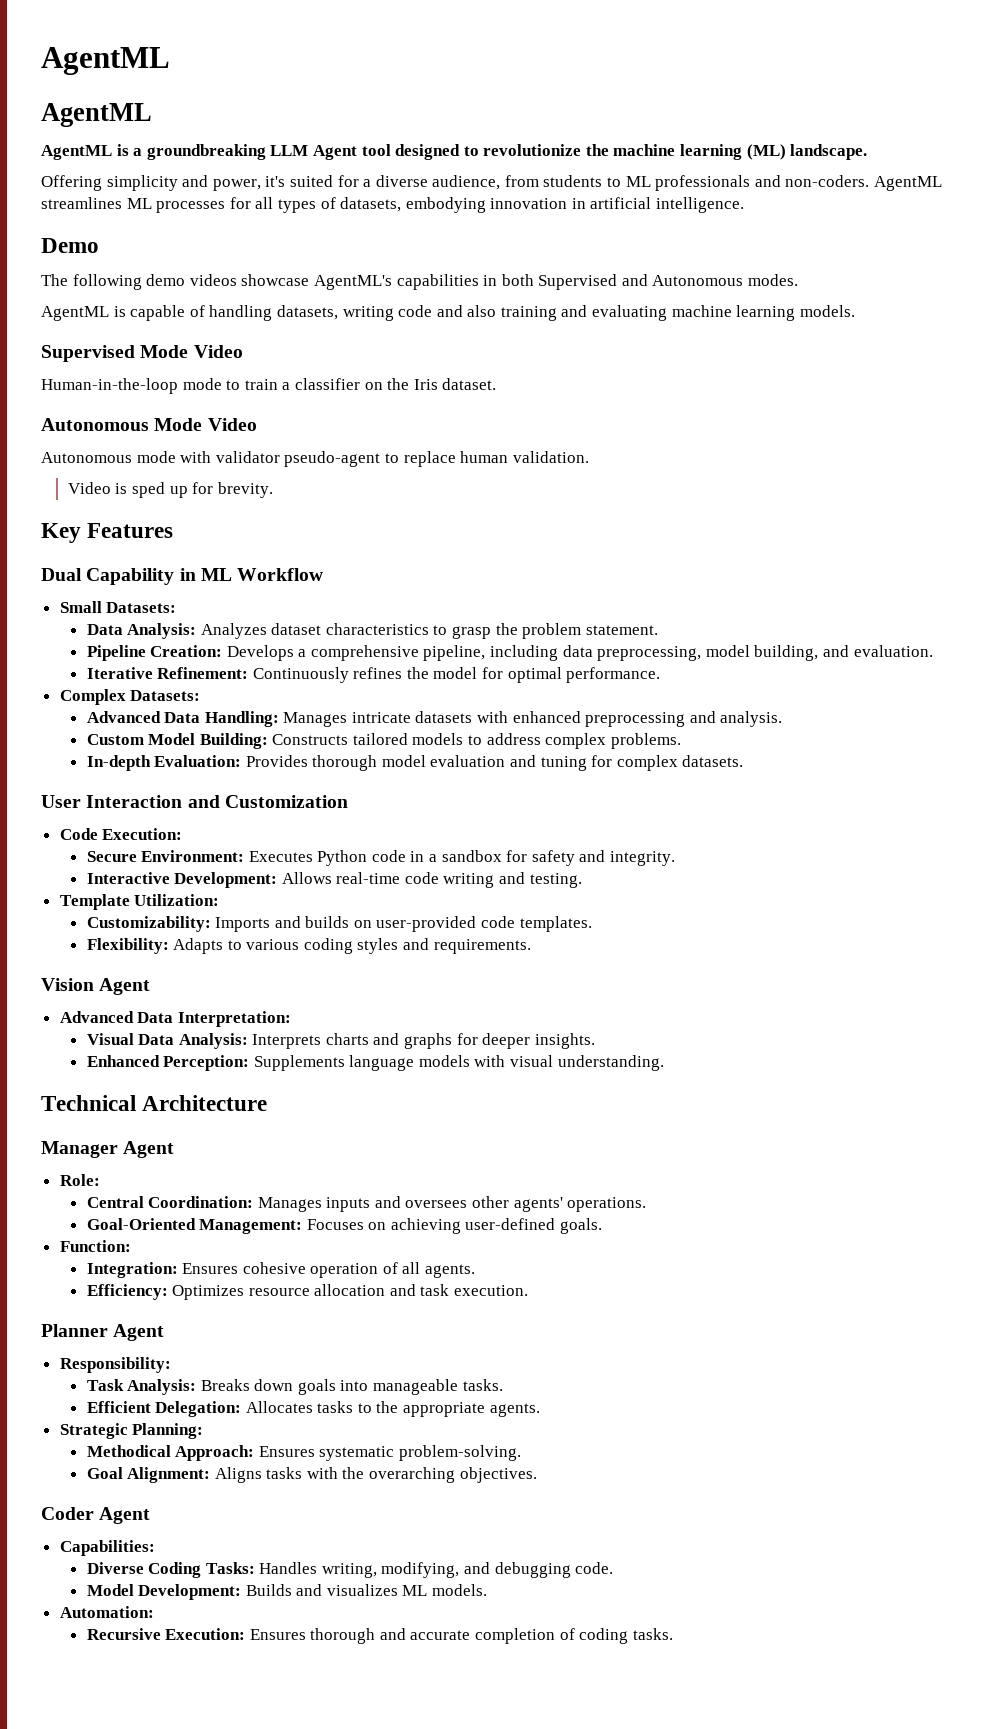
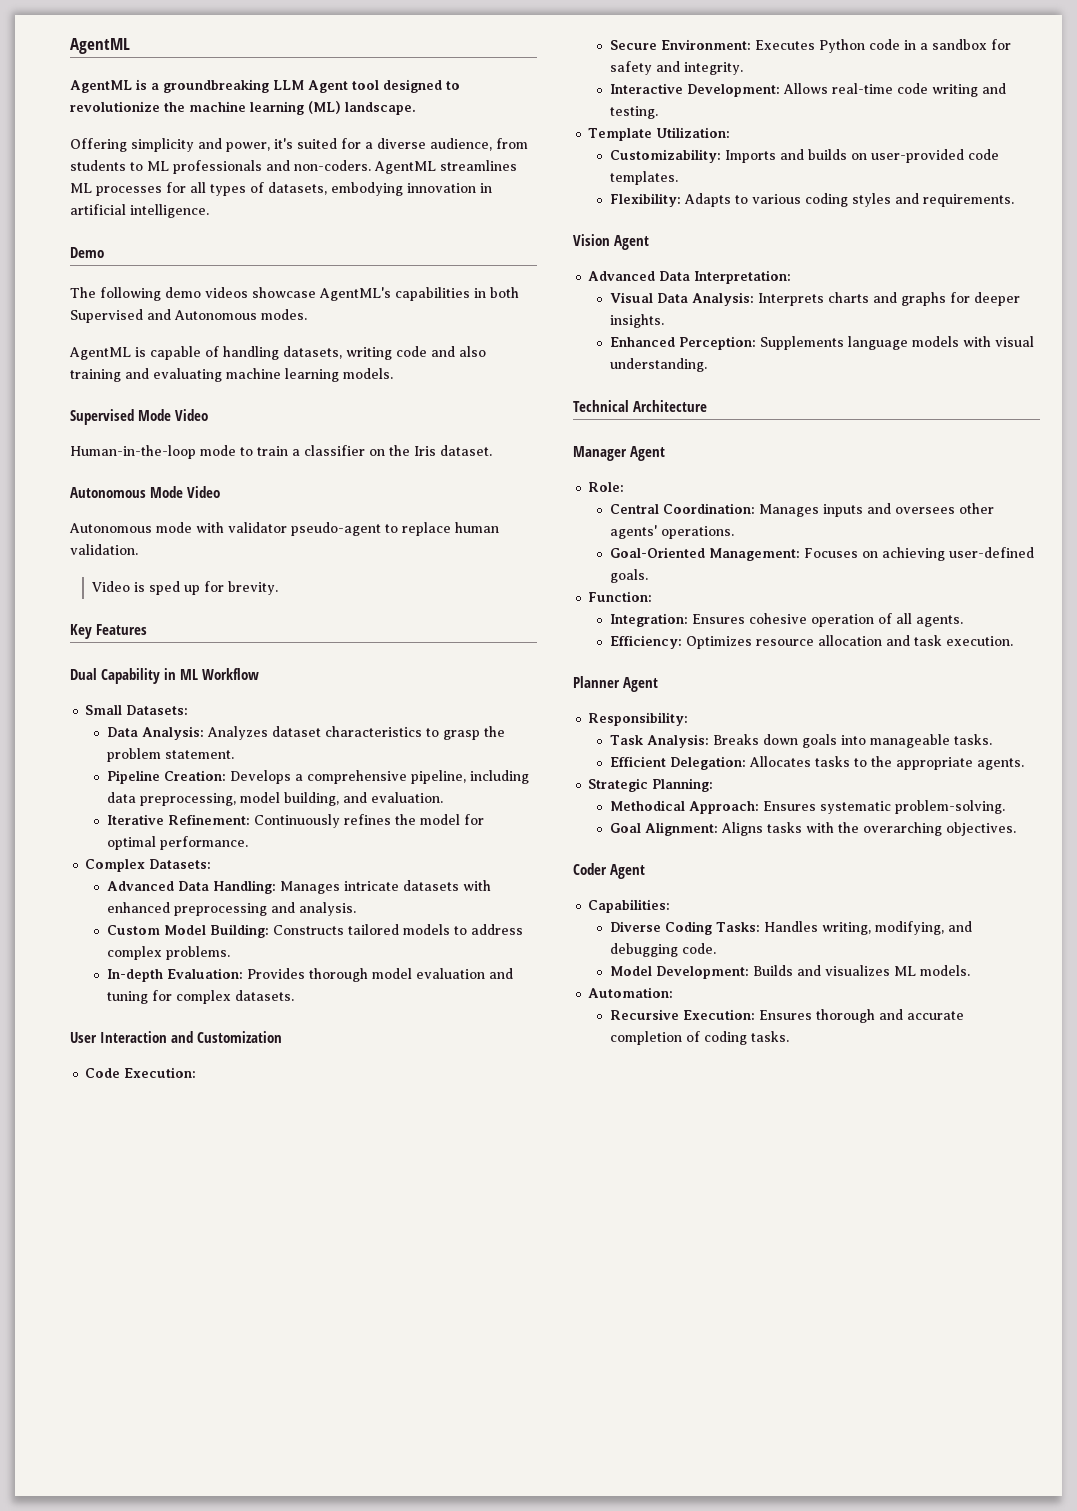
[41,47,170,75] [41,103,152,127] [41,145,112,160] AgentML // AgentML // AgentML -> [70,38,130,54] [70,80,132,93] AgentML // AgentML

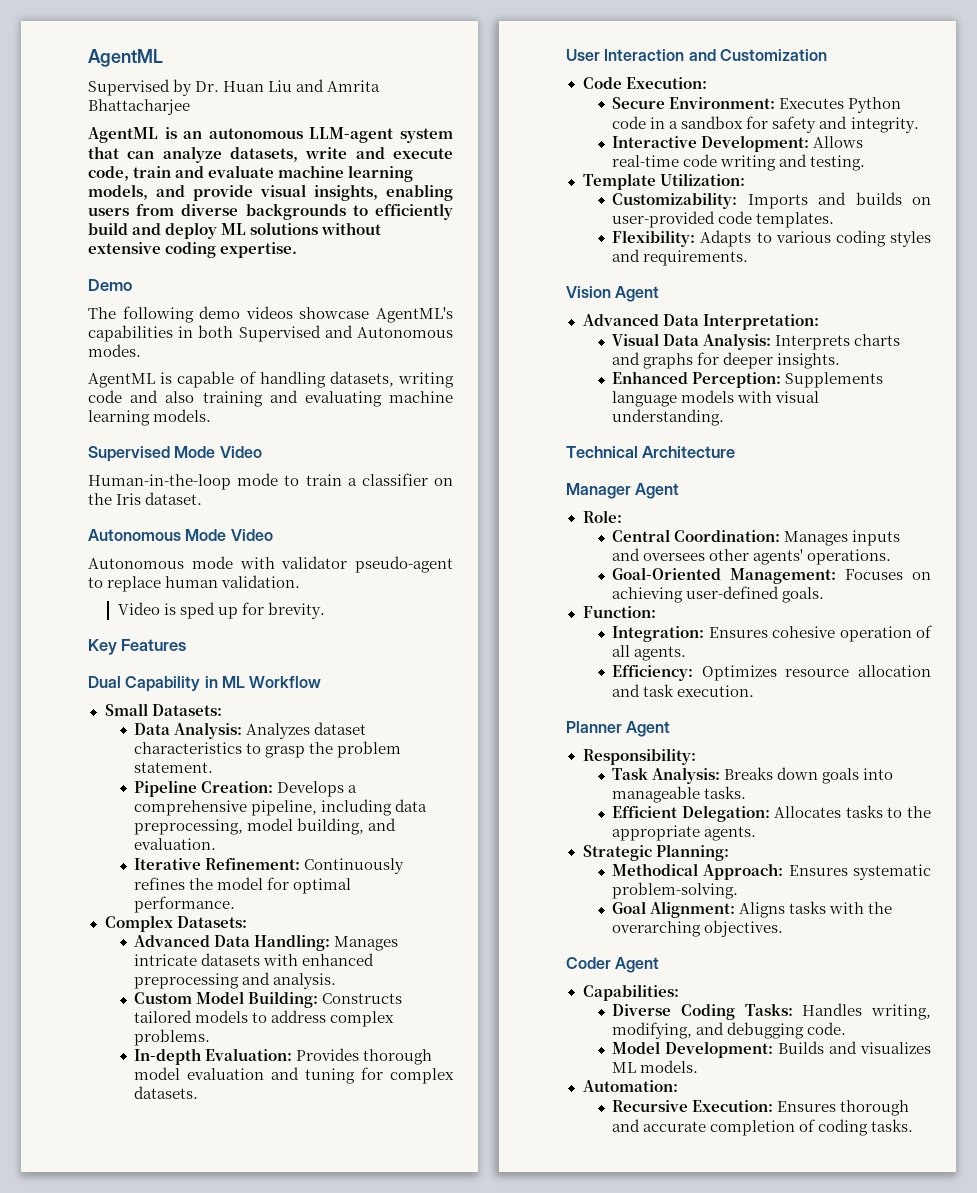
[70,79,460,93] [70,101,416,115] [70,138,528,152] [70,160,517,174] [70,182,492,196] [70,204,209,218] AgentML is a groundbreaking LLM Agent tool designed to revolutionize the machine learning (ML) landscape. // Offering simplicity and power, it's suited for a diverse audience, from students to ML professionals and non-coders. AgentML streamlines ML processes for all types of datasets, embodying innovation in artificial intelligence. -> [88,79,381,96] [88,99,190,115] [88,127,453,143] [88,146,453,163] [88,165,414,182] [88,184,453,201] [88,203,453,220] [88,222,382,239] [88,242,298,258] Supervised by Dr. Huan Liu and Amrita Bhattacharjee // AgentML is an autonomous LLM-agent system that can analyze datasets, write and execute code, train and evaluate machine learning models, and provide visual insights, enabling users from diverse backgrounds to efficiently build and deploy ML solutions without extensive coding expertise.

